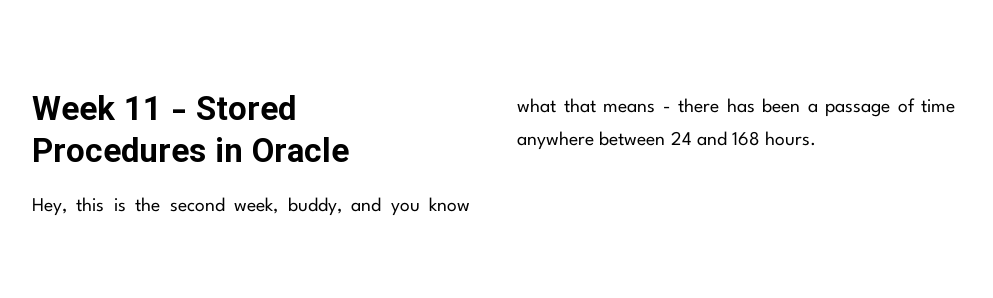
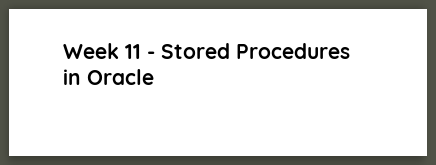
[32,197,471,216] [517,98,955,117] [517,131,817,150] // Hey, this is the second week, buddy, and you know what that means - there has been a passage of time anywhere between 24 and 168 hours. -> (154, 77) none

